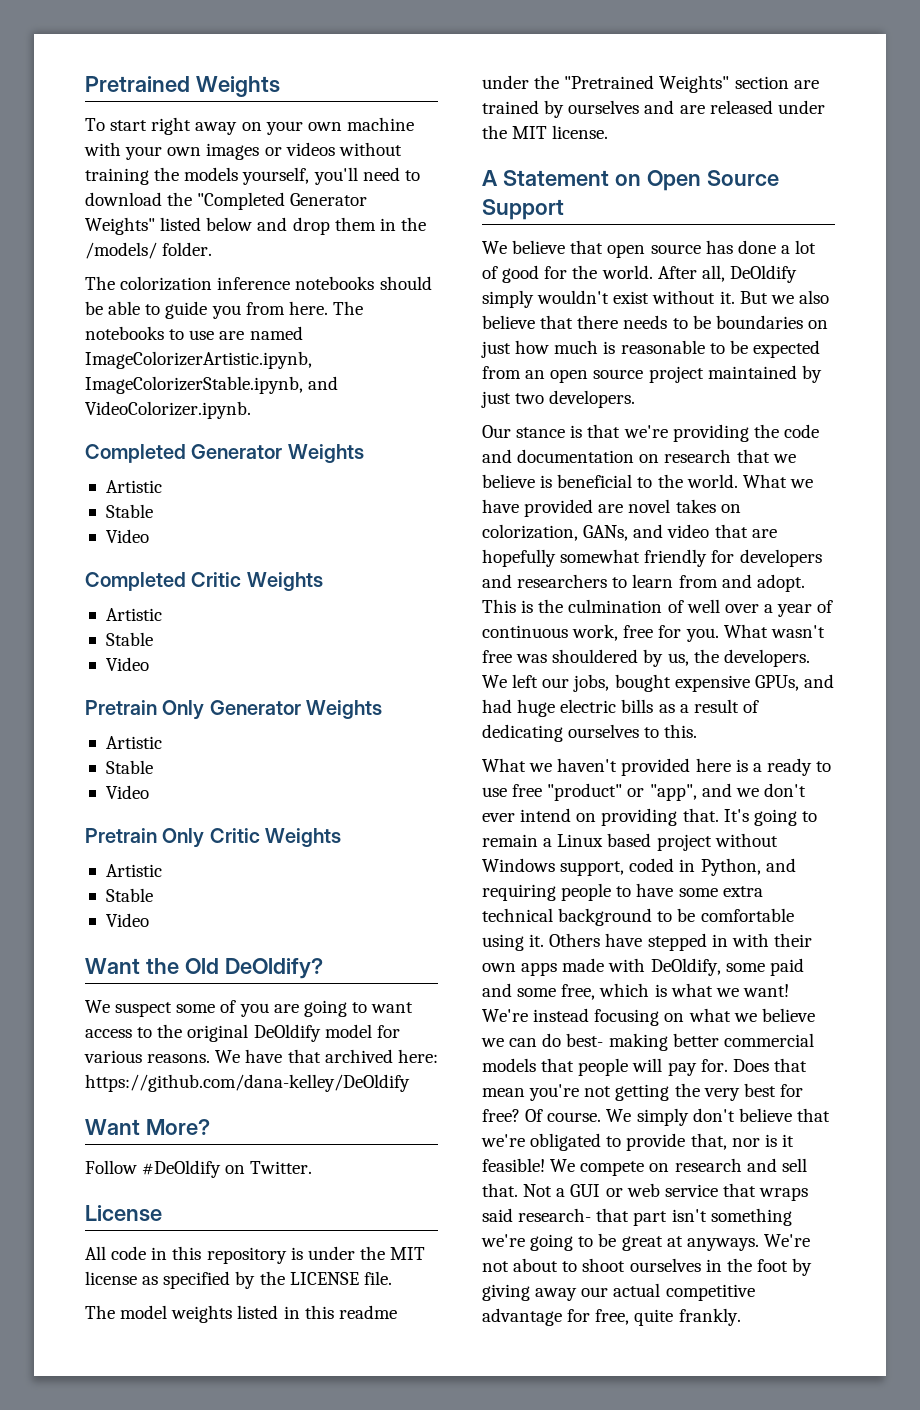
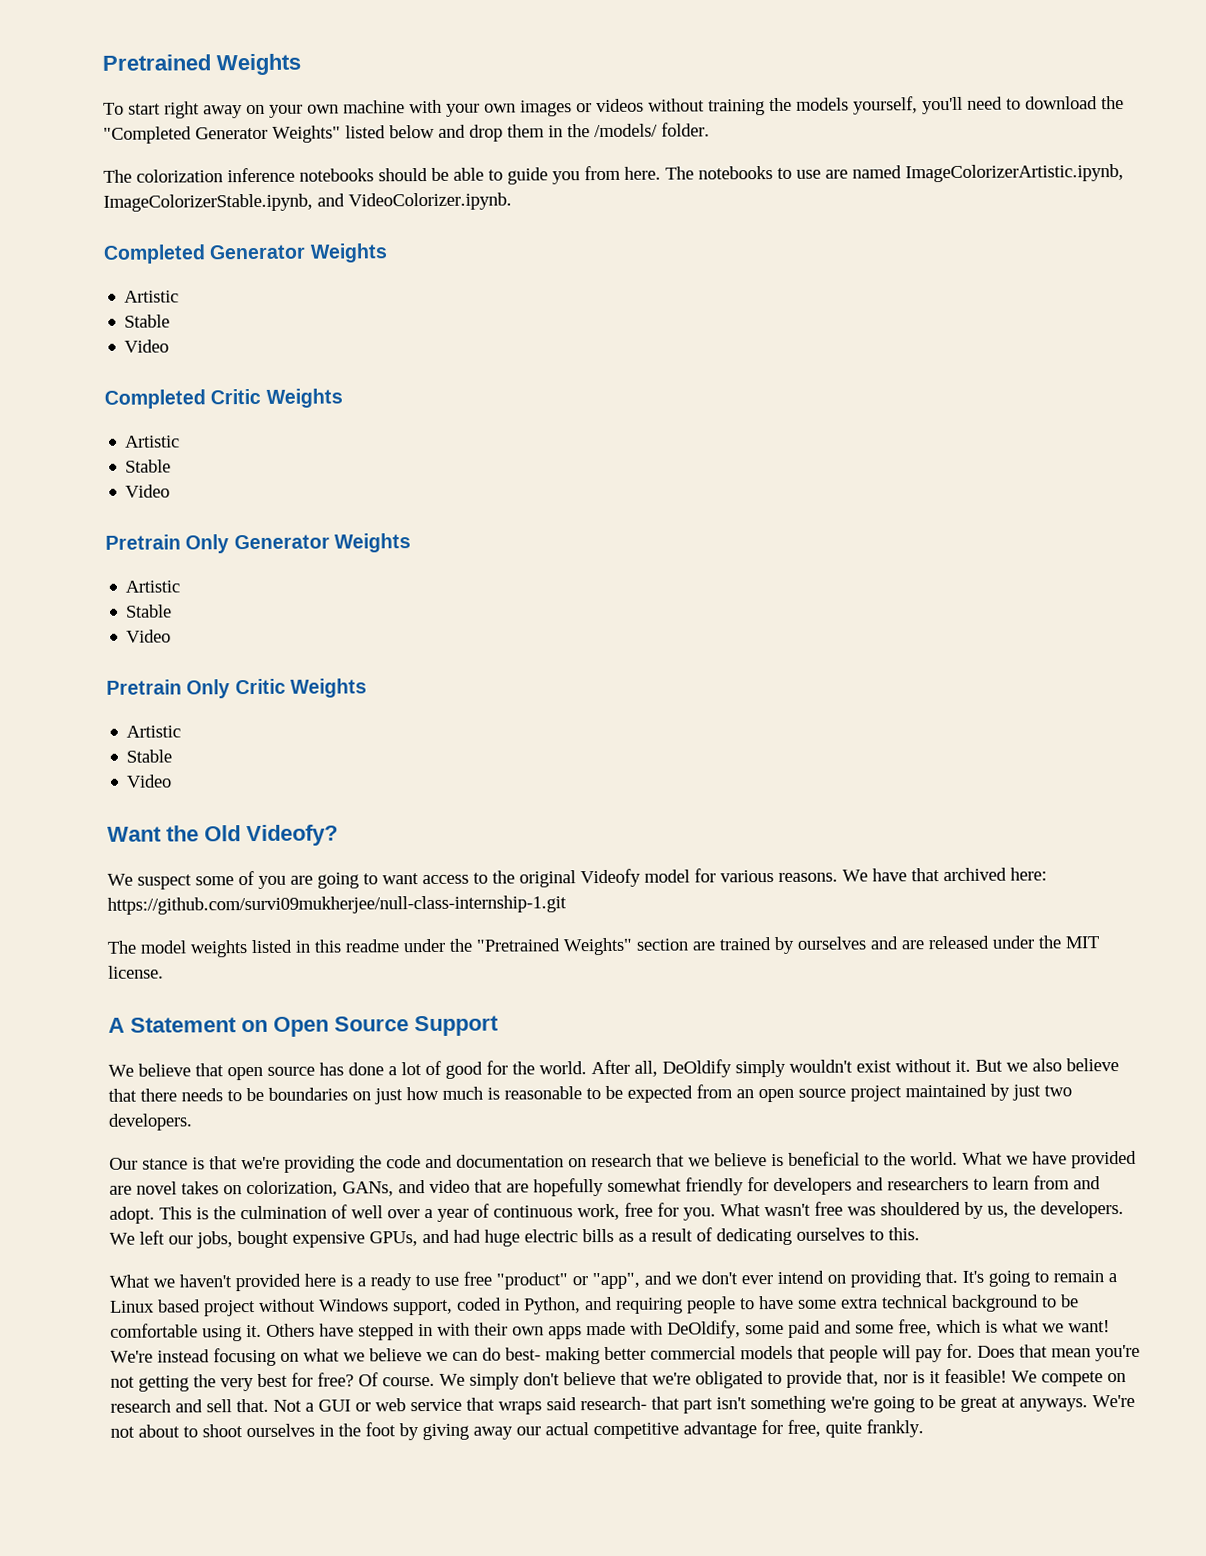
[224,958,323,979] DeOldify? -> [246,824,338,847] Videofy?
[253,1024,321,1042] DeOldify -> [580,868,641,888] Videofy
[85,1074,410,1092] [85,1119,210,1135] [85,1160,313,1178] [85,1205,162,1222] [85,1246,426,1264] [85,1271,392,1289] https://github.com/dana-kelley/DeOldify // Want More? // Follow #DeOldify on Twitter. // License // All code in this repository is under the MIT license as specified by the LICENSE file. -> [107,895,567,915] https://github.com/survi09mukherjee/null-class-internship-1.git

